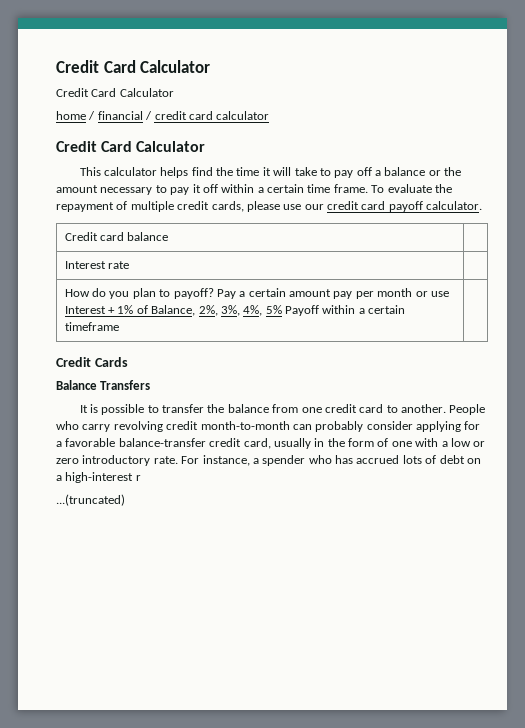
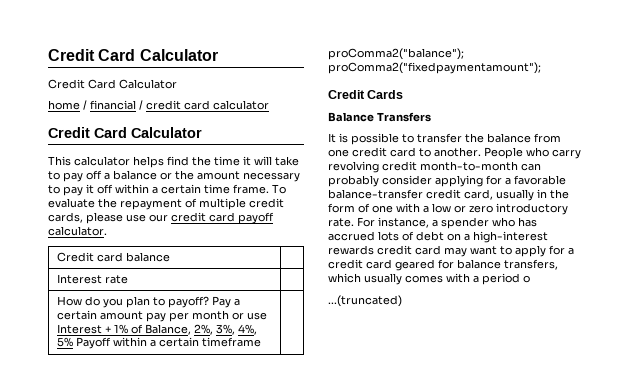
(119, 326) none -> [328,48,464,60] [328,62,541,74] // proComma2("balance"); proComma2("fixedpaymentamount");
[135,475,141,481] r -> [328,245,574,257] [328,259,558,271] [328,273,530,285] rewards credit card may want to apply for a credit card geared for balance transfers, which usually comes with a period o

